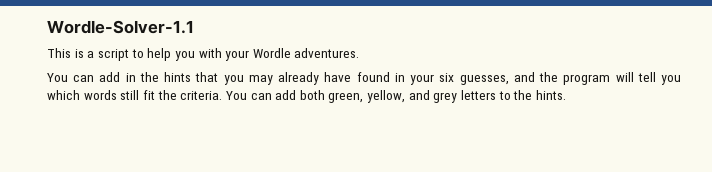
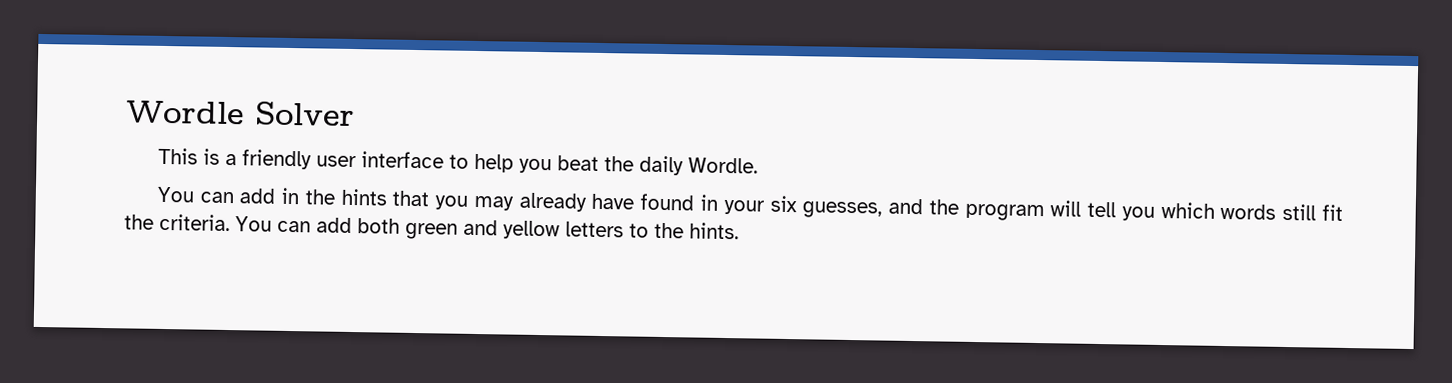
[47,20,194,34] Wordle-Solver-1.1 -> [126,100,355,127] Wordle Solver
[97,48,360,61] script to help you with your Wordle adventures. -> [241,149,758,176] friendly user interface to help you beat the daily Wordle.
[328,90,458,103] green, yellow, and grey -> [405,219,560,240] green and yellow

